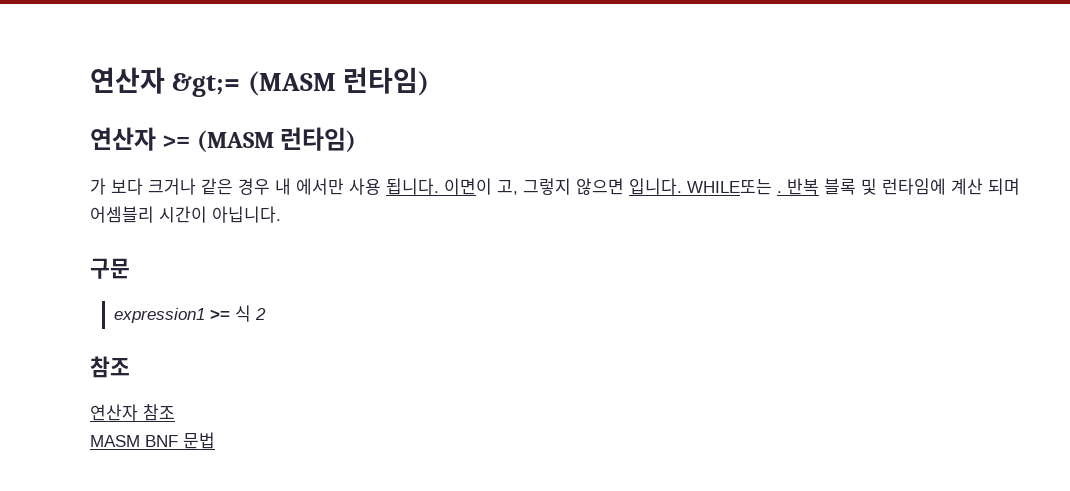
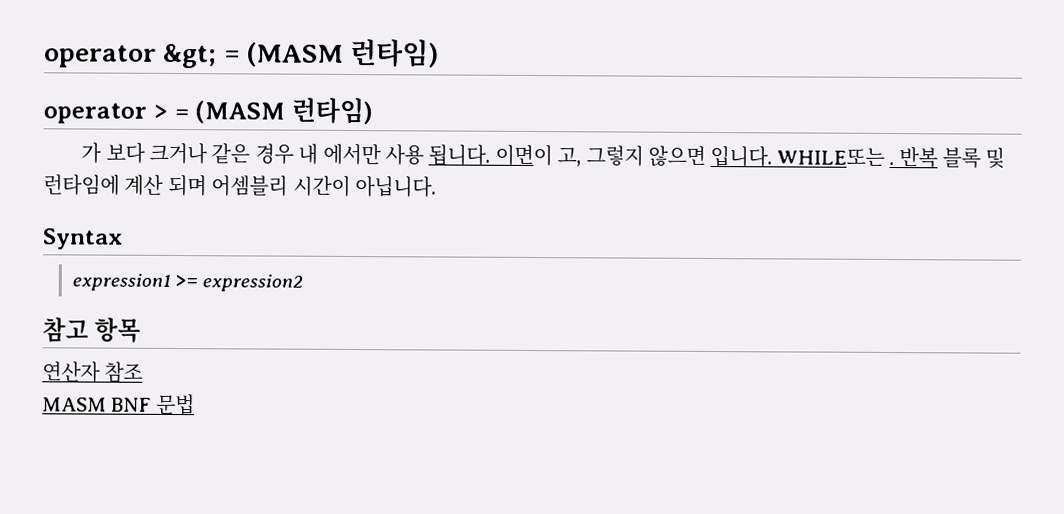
[90,67,429,97] [90,127,191,151] 연산자 &gt;= (MASM 런타임) // 연산자 >= -> [44,38,440,69] [43,102,189,124] operator &gt; = (MASM 런타임) // operator > =
[90,258,130,279] 구문 -> [43,228,123,250] Syntax
[235,305,267,322] [90,356,130,378] 식 2 // 참조 -> [202,274,304,292] [42,317,142,343] expression2 // 참고 항목

